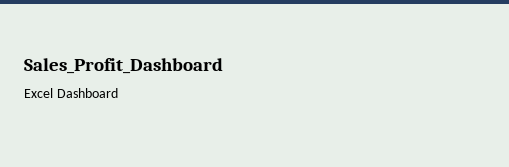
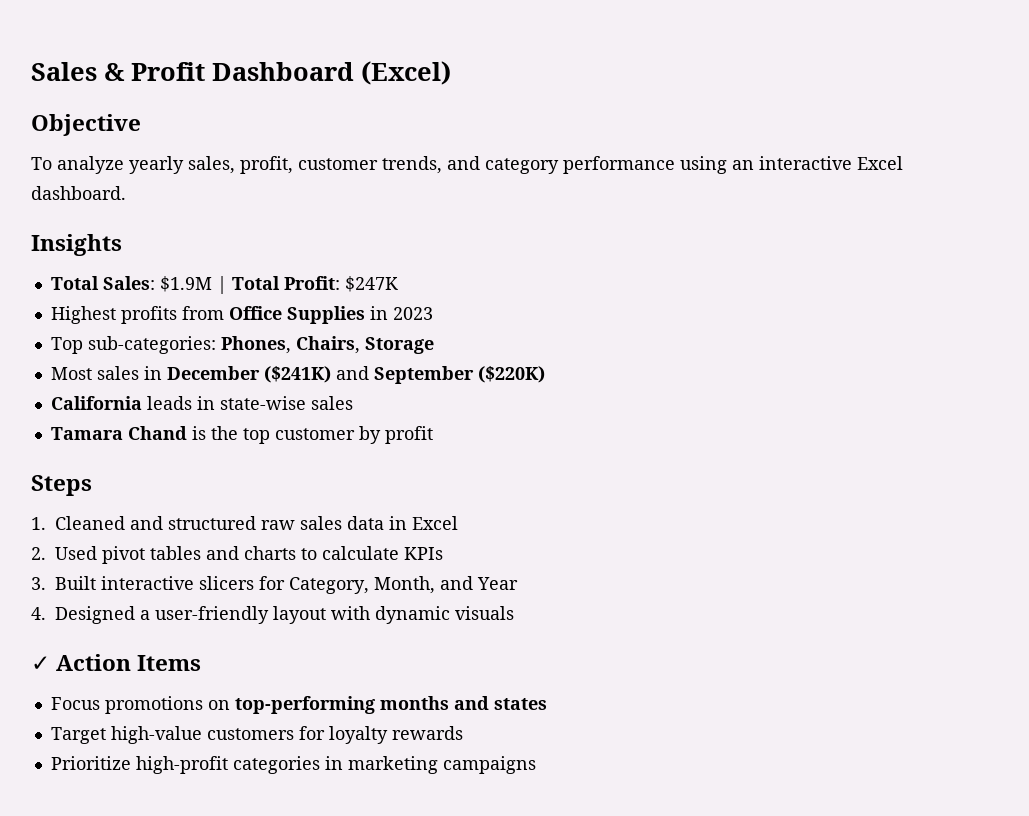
[24,58,223,74] [24,88,118,98] Sales_Profit_Dashboard // Excel Dashboard -> [31,61,451,85] [31,114,141,136] [31,156,903,174] [31,186,126,200] [31,234,122,256] [50,276,398,294] [50,306,433,324] [50,336,434,354] [50,366,545,384] [50,396,353,410] [50,426,433,444] [31,475,92,496] [31,516,458,530] [31,546,443,564] [31,576,518,594] [31,606,514,624] [31,654,202,671] [50,696,547,714] [50,726,463,744] [50,756,536,774] Sales & Profit Dashboard (Excel) // Objective // To analyze yearly sales, profit, customer trends, and category performance using an interactive Excel dashboard. // Insights // Total Sales: $1.9M | Total Profit: $247K // Highest profits from Office Supplies in 2023 // Top sub-categories: Phones, Chairs, Storage // Most sales in December ($241K) and September ($220K) // California leads in state-wise sales // Tamara Chand is the top customer by profit // Steps // 1. Cleaned and structured raw sales data in Excel // 2. Used pivot tables and charts to calculate KPIs // 3. Built interactive slicers for Category, Month, and Year // 4. Designed a user-friendly layout with dynamic visuals // ✓ Action Items // Focus promotions on top-performing months and states // Target high-value customers for loyalty rewards // Prioritize high-profit categories in marketing campaigns

